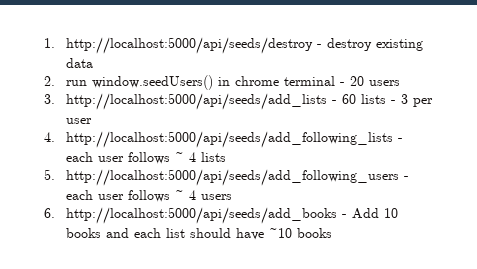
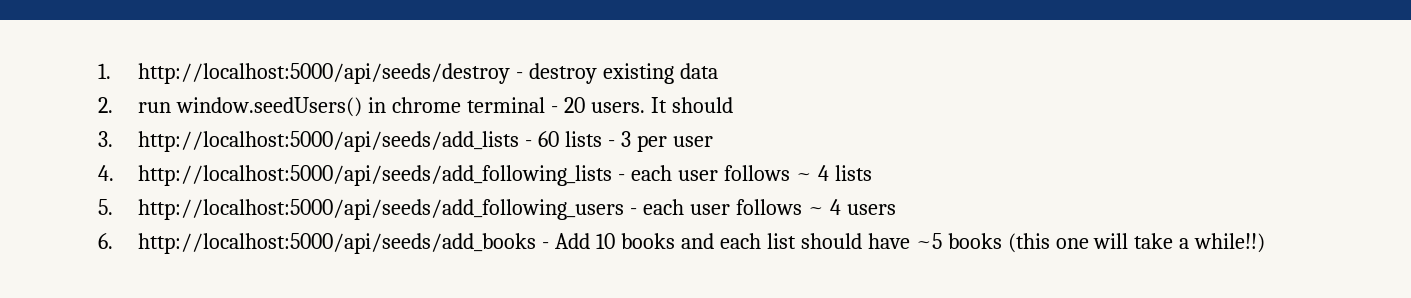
[368,80,400,86] users -> [590,97,733,113] users. It should
[268,228,332,238] ~10 books -> [915,233,1266,253] ~5 books (this one will take a while!!)

